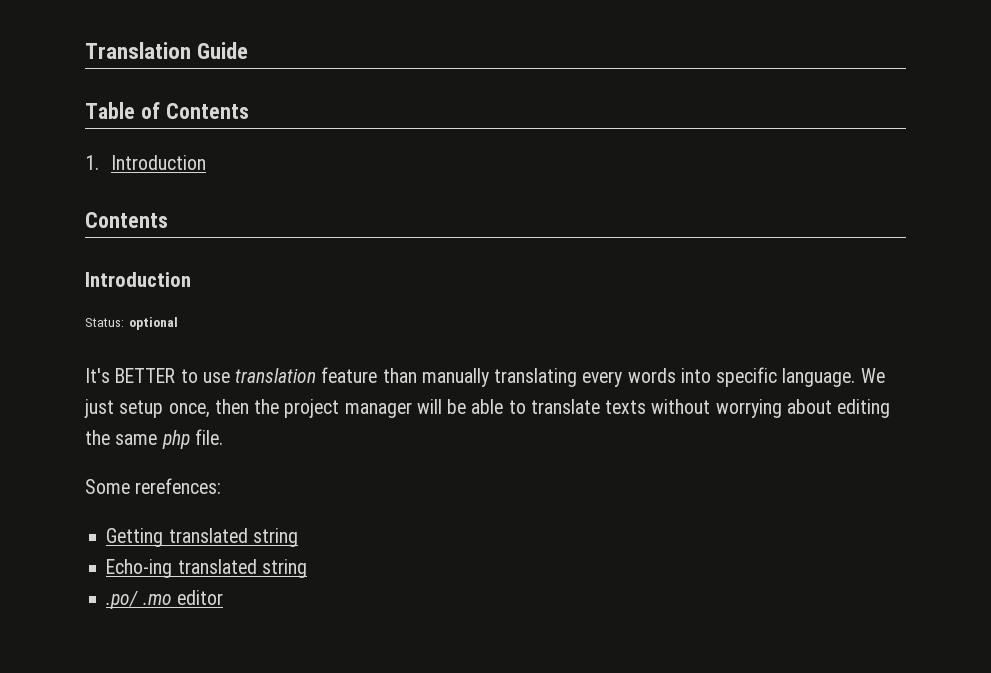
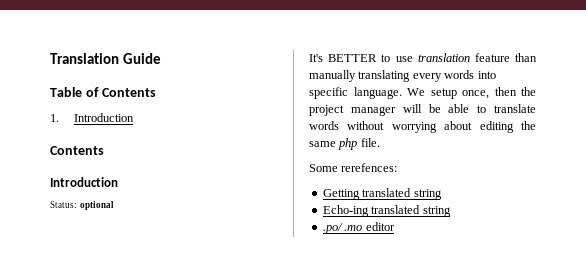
[84,399,114,418] just -> (425, 92) none
[605,400,647,414] texts -> [309,121,339,130] words

